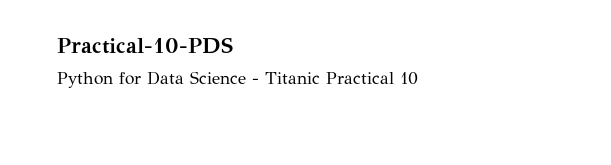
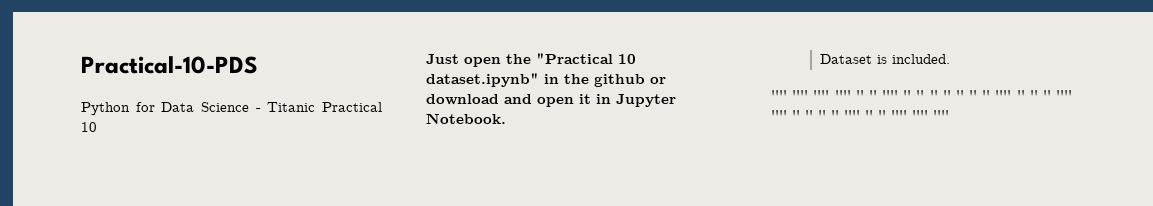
(418, 78) none -> [426,53,636,67] [426,73,666,87] [426,94,676,107] [426,113,506,124] [820,54,951,64] [771,90,1072,100] [771,110,949,120] // Just open the "Practical 10 dataset.ipynb" in the github or download and open it in Jupyter Notebook. // Dataset is included. // '''' '''' '''' '''' '' '' '''' '' '' '' '' '' '' '' '''' '' '' '' '''' '''' '' '' '' '' '''' '' '' '''' '''' ''''

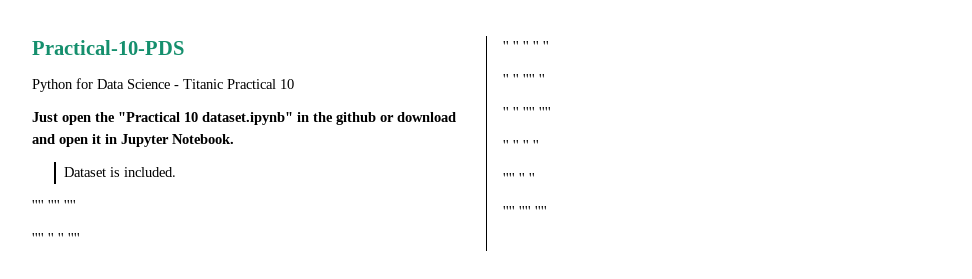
[834,90,1072,100] [771,110,886,120] '''' '' '' '''' '' '' '' '' '' '' '' '''' '' '' '' '''' '''' '' '' '' '' '''' '' '' -> [32,233,80,243] [503,41,549,51] [503,74,545,84] [503,107,551,117] [503,140,539,150] [503,173,535,183] // '''' '' '' '''' // '' '' '' '' '' // '' '' '''' '' // '' '' '''' '''' // '' '' '' '' // '''' '' '' //

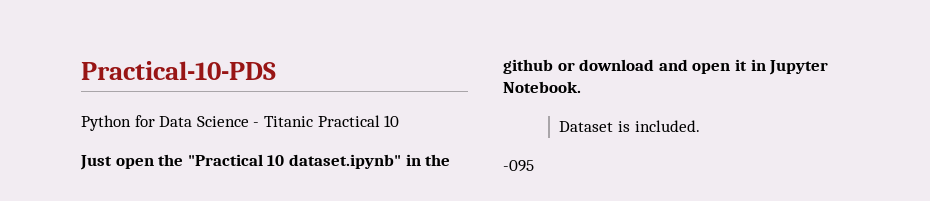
[32,200,76,210] [32,233,80,243] [503,41,549,51] [503,74,545,84] [503,107,551,117] [503,140,539,150] [503,173,535,183] [503,206,547,216] '''' '''' '''' // '''' '' '' '''' // '' '' '' '' '' // '' '' '''' '' // '' '' '''' '''' // '' '' '' '' // '''' '' '' // '''' '''' '''' -> [503,160,534,172] -095

